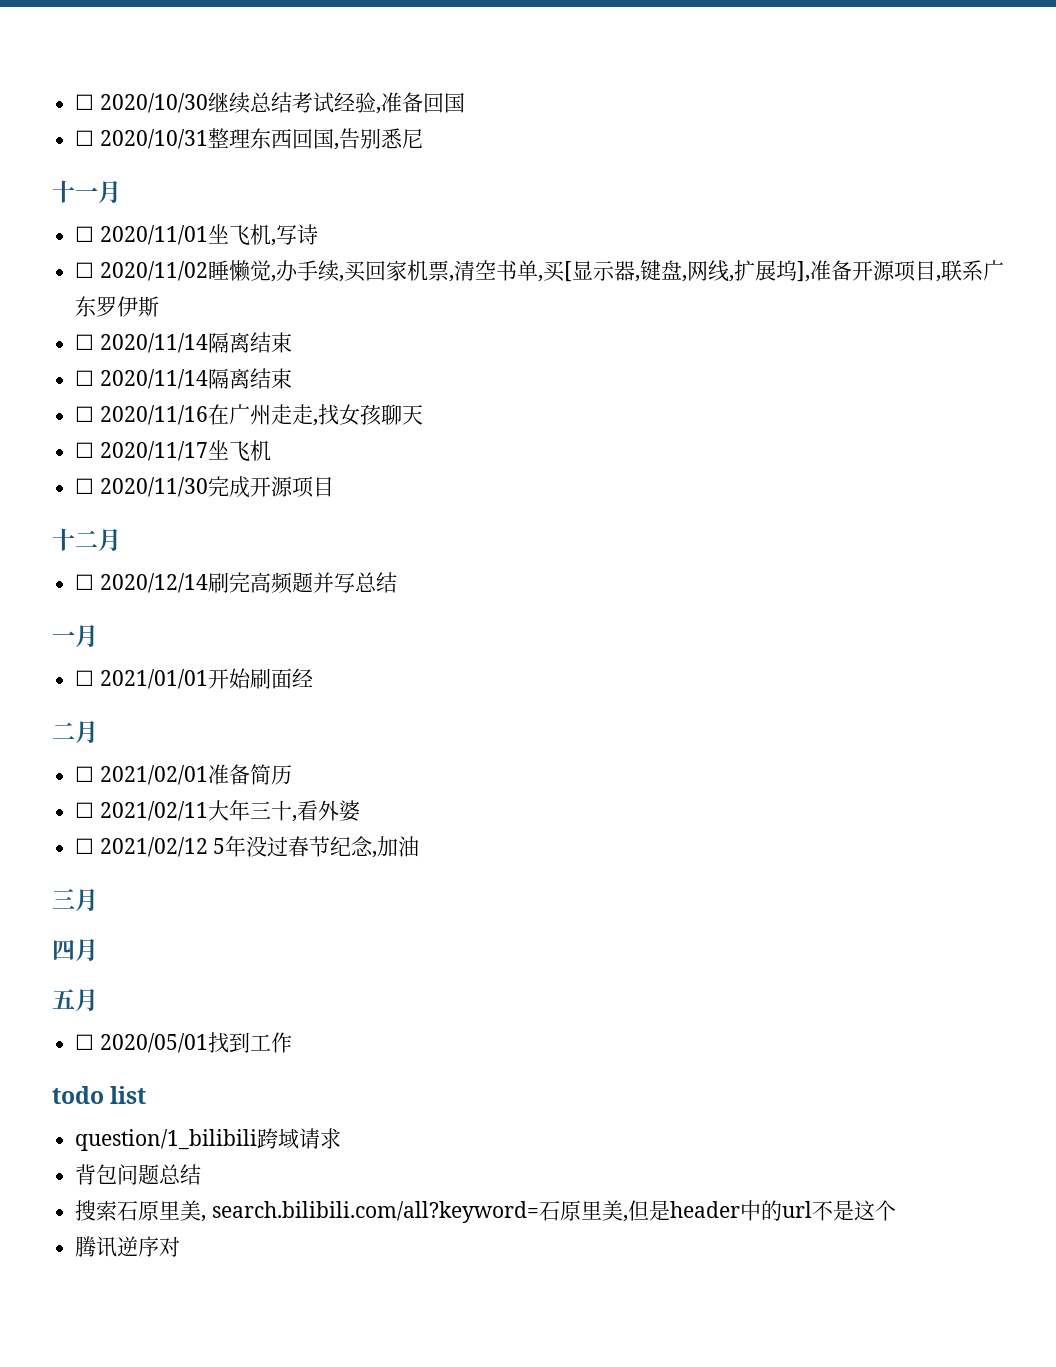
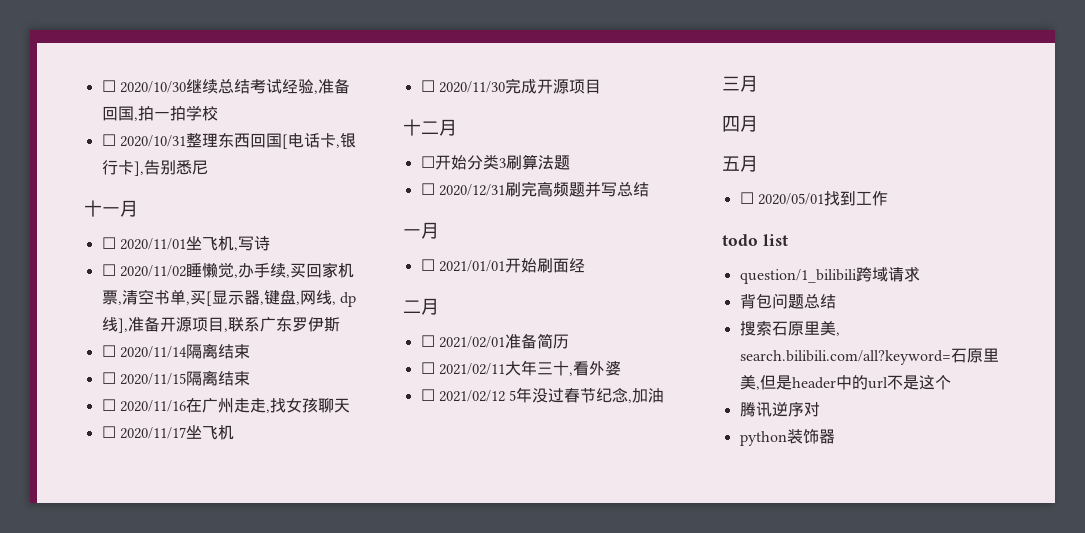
(465, 102) none -> [133,105,218,121] ,拍一拍学校
[333,143,339,150] , -> [281,133,356,149] [101,160,144,176] [电话卡,银行卡],
[733,260,797,281] 扩展坞 -> [339,292,356,307] [101,317,118,332] dp线
[99,369,208,389] 2020/11/14 -> [119,373,186,385] 2020/11/15
[99,573,208,593] 2020/12/14 -> [434,154,570,170] [420,183,505,196] 开始分类3刷算法题 // ☐ 2020/12/31
(181, 1246) none -> [739,428,835,446] // python装饰器

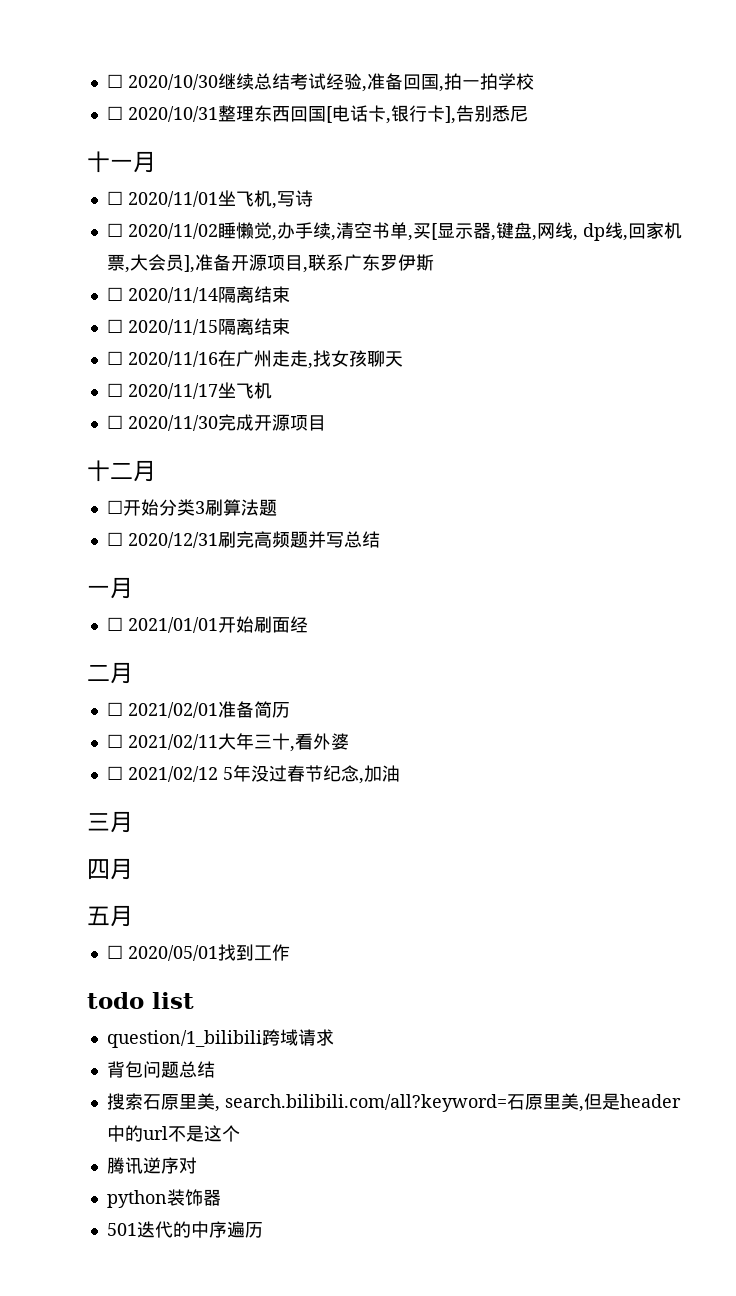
[289,262,354,278] [101,290,122,305] 买回家机票, -> (336, 238) none
(118, 324) none -> [622,222,682,241] [106,254,184,273] ,回家机票,大会员
(835, 436) none -> [106,1221,263,1238] // 501迭代的中序遍历

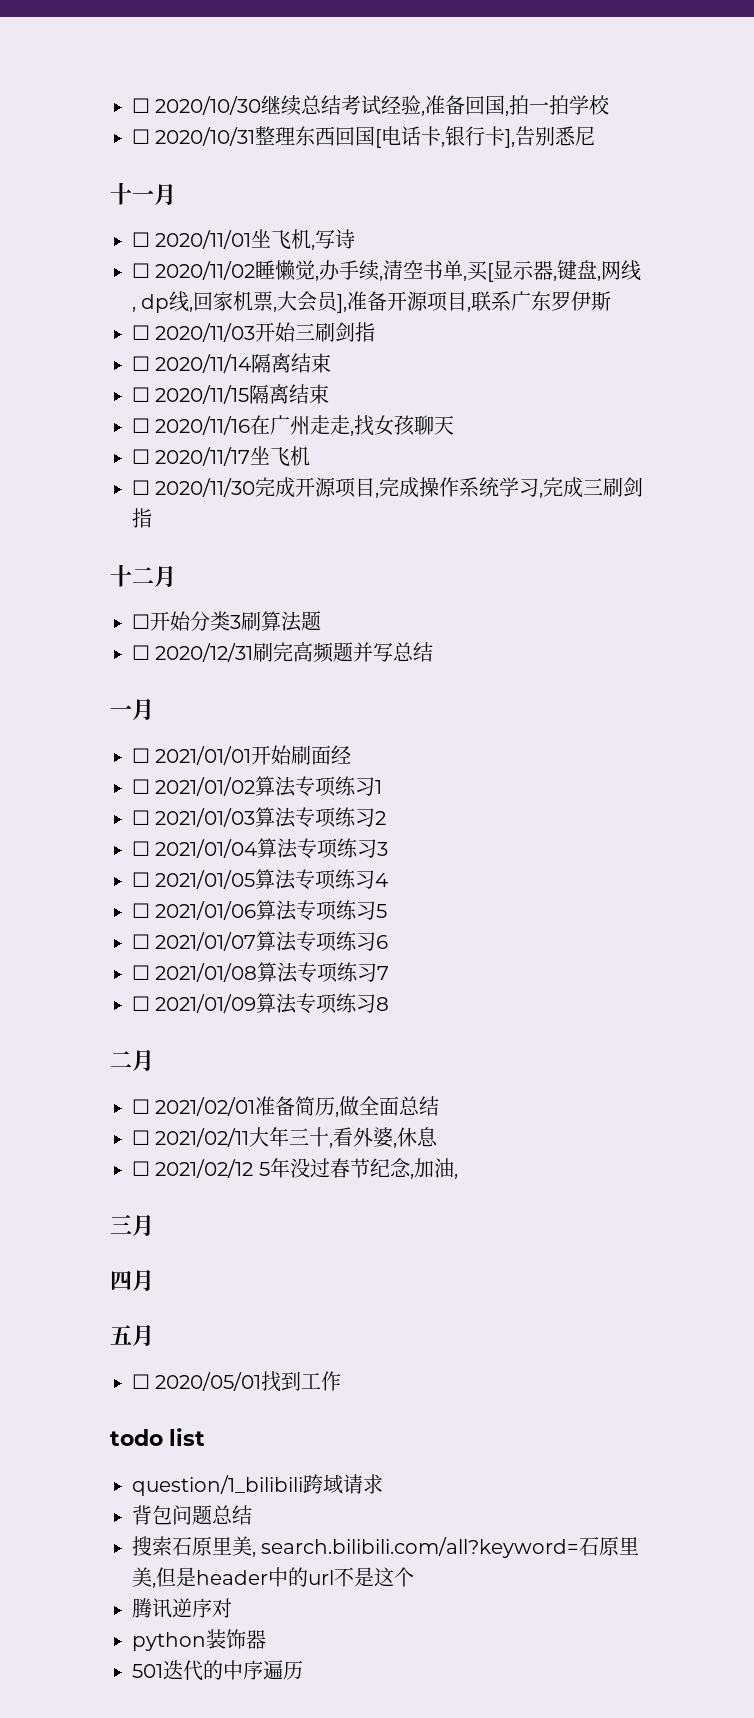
(434, 262) none -> [132,322,376,342] // ☐ 2020/11/03开始三刷剑指
(326, 423) none -> [375,477,644,498] [132,508,152,528] ,完成操作系统学习,完成三刷剑指
(308, 624) none -> [132,776,383,797] [132,807,387,828] [132,838,389,859] [132,869,389,890] [132,900,388,921] [132,931,389,952] [132,962,390,983] [132,993,390,1014] // ☐ 2021/01/02算法专项练习1 // ☐ 2021/01/03算法专项练习2 // ☐ 2021/01/04算法专项练习3 // ☐ 2021/01/05算法专项练习4 // ☐ 2021/01/06算法专项练习5 // ☐ 2021/01/07算法专项练习6 // ☐ 2021/01/08算法专项练习7 // ☐ 2021/01/09算法专项练习8
(290, 710) none -> [335,1096,440,1117] ,做全面总结
(349, 741) none -> [393,1127,439,1148] ,休息
(400, 773) none -> [453,1173,458,1179] ,

